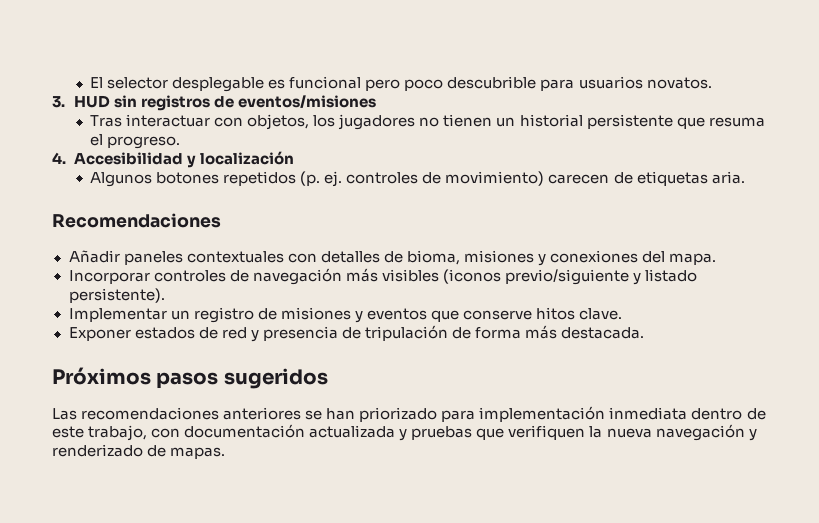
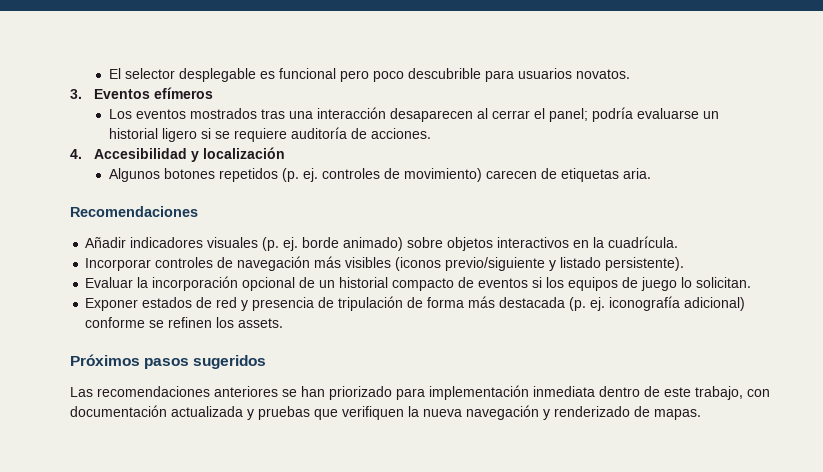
[73,95,376,111] [90,114,765,130] [90,134,181,149] HUD sin registros de eventos/misiones // Tras interactuar con objetos, los jugadores no tienen un historial persistente que resuma el progreso. -> [93,87,213,99] [109,107,720,122] [109,127,432,142] Eventos efímeros // Los eventos mostrados tras una interacción desaparecen al cerrar el panel; podría evaluarse un historial ligero si se requiere auditoría de acciones.
[123,250,717,266] paneles contextuales con detalles de bioma, misiones y conexiones del mapa. -> [130,236,679,251] indicadores visuales (p. ej. borde animado) sobre objetos interactivos en la cuadrícula.
[68,307,622,323] Implementar un registro de misiones y eventos que conserve hitos clave. -> [85,276,752,291] Evaluar la incorporación opcional de un historial compacto de eventos si los equipos de juego lo solicitan.
[561,327,645,339] destacada. -> [499,296,746,311] [85,317,284,328] destacada (p. ej. iconografía adicional) conforme se refinen los assets.

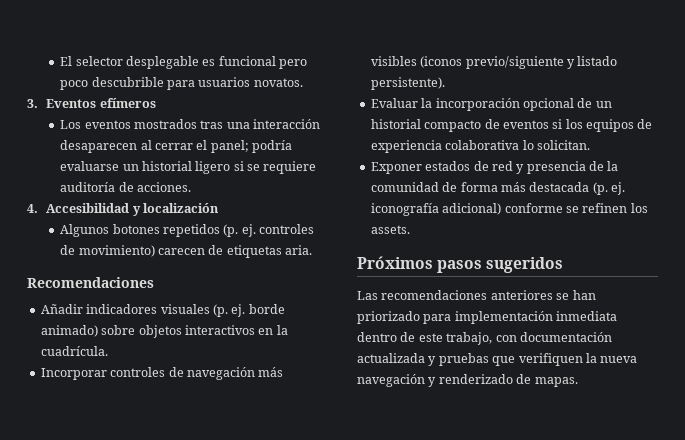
[641,277,678,291] juego -> [370,140,520,153] experiencia colaborativa
[338,296,404,311] tripulación -> [607,161,619,171] [370,182,439,192] la comunidad

